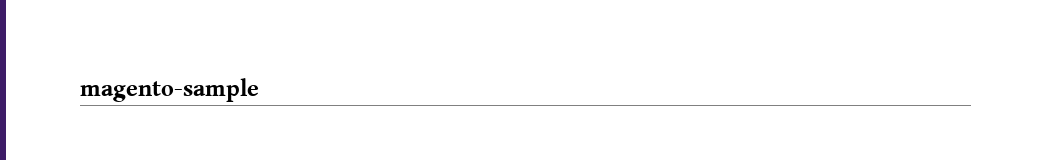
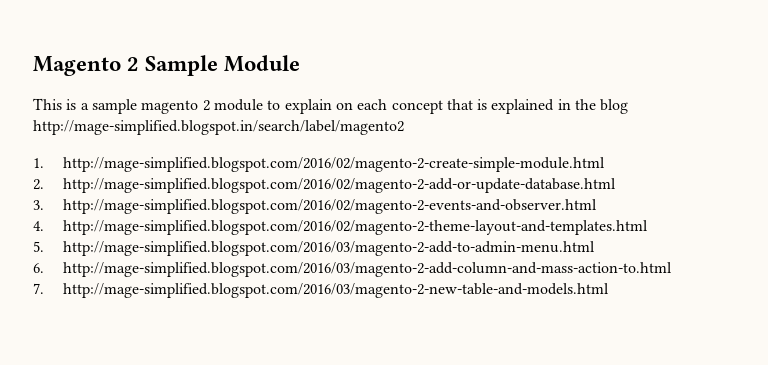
[80,78,259,102] magento-sample -> [33,55,301,76] [33,98,629,114] [33,120,404,135] [33,157,606,172] [33,178,617,193] [33,199,598,214] [33,220,649,235] [33,241,596,256] [33,262,673,277] [33,283,610,298] Magento 2 Sample Module // This is a sample magento 2 module to explain on each concept that is explained in the blog http://mage-simplified.blogspot.in/search/label/magento2 // 1. http://mage-simplified.blogspot.com/2016/02/magento-2-create-simple-module.html // 2. http://mage-simplified.blogspot.com/2016/02/magento-2-add-or-update-database.html // 3. http://mage-simplified.blogspot.com/2016/02/magento-2-events-and-observer.html // 4. http://mage-simplified.blogspot.com/2016/02/magento-2-theme-layout-and-templates.html // 5. http://mage-simplified.blogspot.com/2016/03/magento-2-add-to-admin-menu.html // 6. http://mage-simplified.blogspot.com/2016/03/magento-2-add-column-and-mass-action-to.html // 7. http://mage-simplified.blogspot.com/2016/03/magento-2-new-table-and-models.html

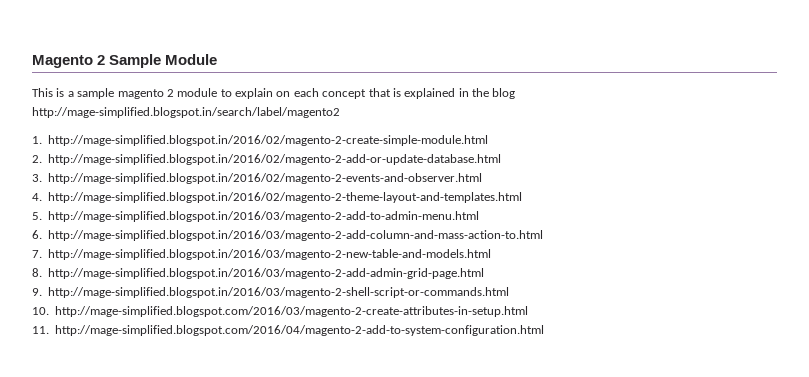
[63,157,606,172] http://mage-simplified.blogspot.com/2016/02/magento-2-create-simple-module.html -> [48,135,489,146] http://mage-simplified.blogspot.in/2016/02/magento-2-create-simple-module.html
[63,178,617,193] http://mage-simplified.blogspot.com/2016/02/magento-2-add-or-update-database.html -> [48,154,502,165] http://mage-simplified.blogspot.in/2016/02/magento-2-add-or-update-database.html
[63,199,598,214] http://mage-simplified.blogspot.com/2016/02/magento-2-events-and-observer.html -> [48,173,483,184] http://mage-simplified.blogspot.in/2016/02/magento-2-events-and-observer.html
[63,220,649,235] http://mage-simplified.blogspot.com/2016/02/magento-2-theme-layout-and-templates.html -> [48,192,523,203] http://mage-simplified.blogspot.in/2016/02/magento-2-theme-layout-and-templates.html
[63,241,596,256] http://mage-simplified.blogspot.com/2016/03/magento-2-add-to-admin-menu.html -> [48,211,480,222] http://mage-simplified.blogspot.in/2016/03/magento-2-add-to-admin-menu.html
[63,262,673,277] http://mage-simplified.blogspot.com/2016/03/magento-2-add-column-and-mass-action-to.html -> [48,230,544,241] http://mage-simplified.blogspot.in/2016/03/magento-2-add-column-and-mass-action-to.html
[63,283,610,298] http://mage-simplified.blogspot.com/2016/03/magento-2-new-table-and-models.html -> [48,249,492,260] [32,268,485,279] [32,287,510,298] [32,306,529,317] [32,325,545,336] http://mage-simplified.blogspot.in/2016/03/magento-2-new-table-and-models.html // 8. http://mage-simplified.blogspot.in/2016/03/magento-2-add-admin-grid-page.html // 9. http://mage-simplified.blogspot.in/2016/03/magento-2-shell-script-or-commands.html // 10. http://mage-simplified.blogspot.com/2016/03/magento-2-create-attributes-in-setup.html // 11. http://mage-simplified.blogspot.com/2016/04/magento-2-add-to-system-configuration.html

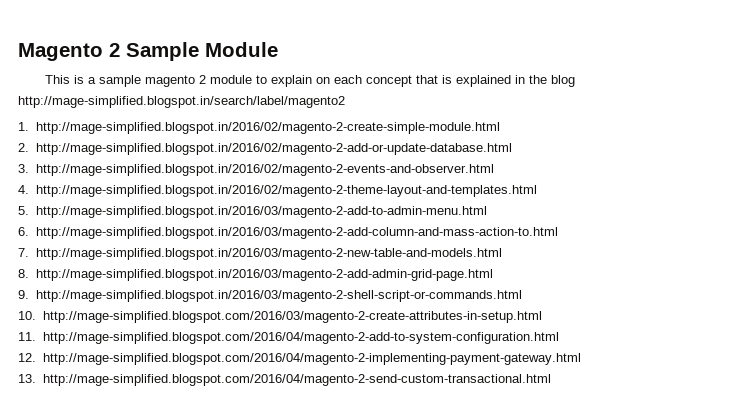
(545, 330) none -> [18,353,581,365] [18,374,551,386] // 12. http://mage-simplified.blogspot.com/2016/04/magento-2-implementing-payment-gateway.html // 13. http://mage-simplified.blogspot.com/2016/04/magento-2-send-custom-transactional.html

